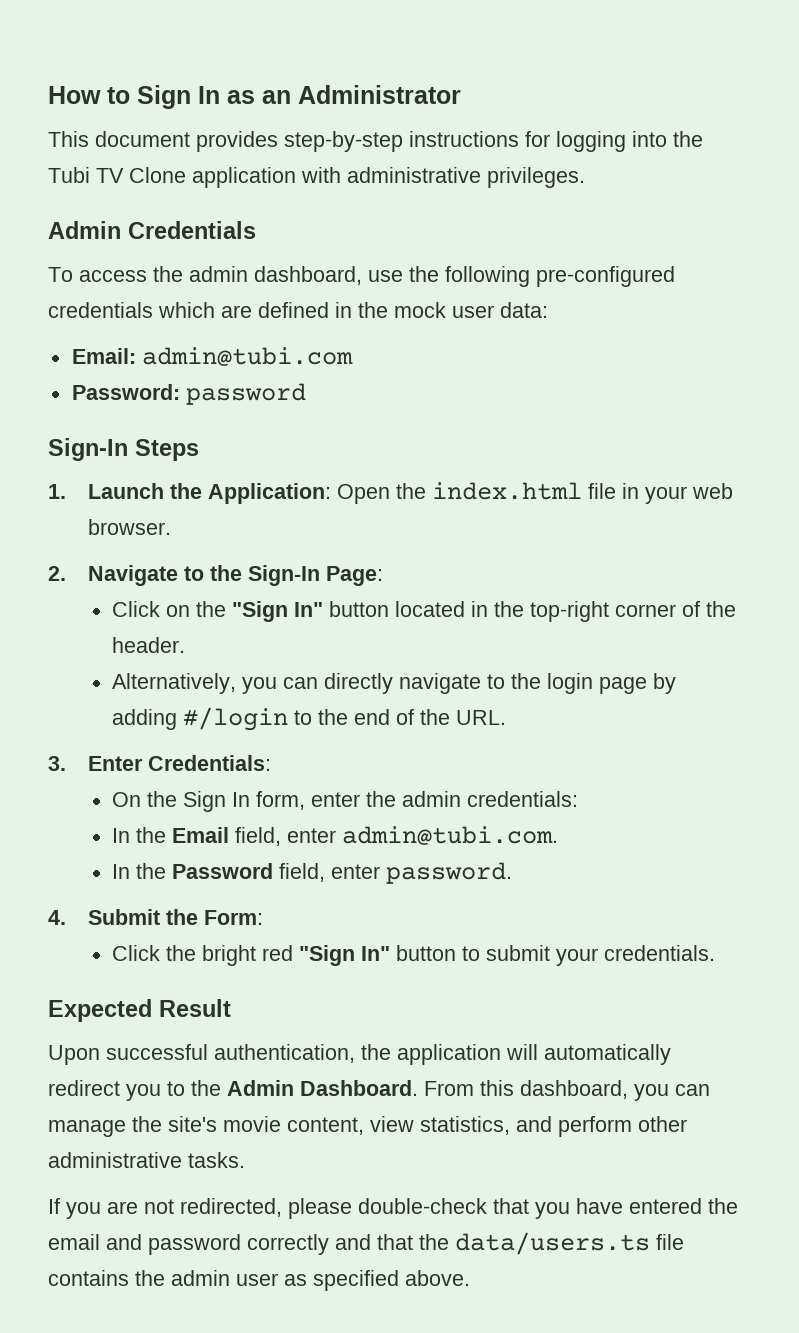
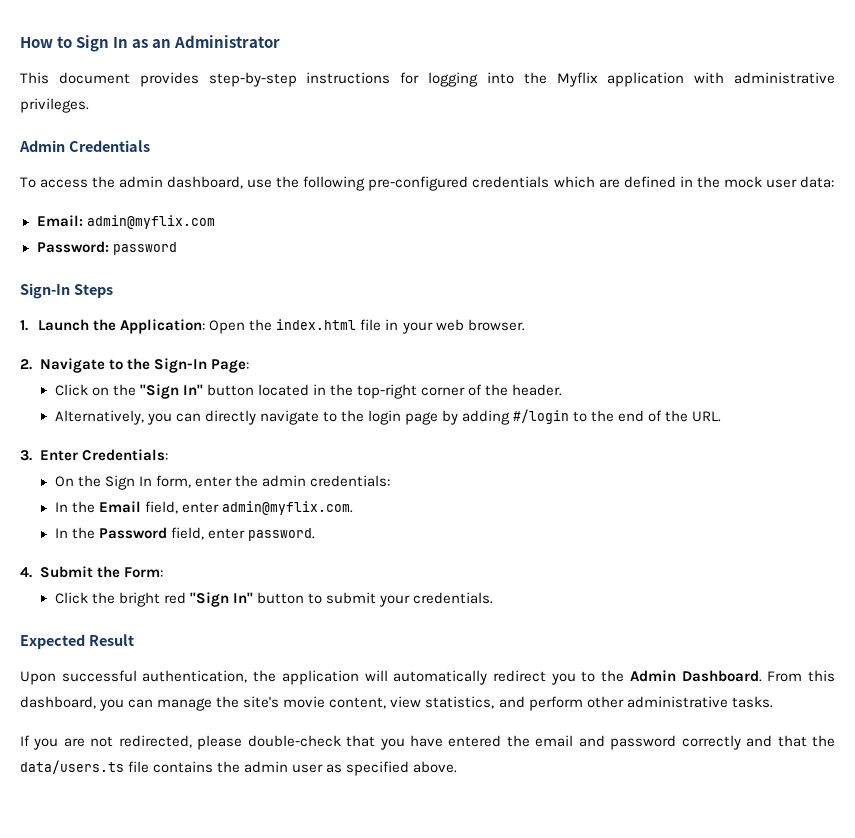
[48,167,186,183] Tubi TV Clone -> [556,72,598,87] Myflix
[141,347,353,366] admin@tubi.com -> [86,215,215,229] admin@myflix.com
[342,826,559,845] admin@tubi.com. -> [221,501,353,515] admin@myflix.com.

